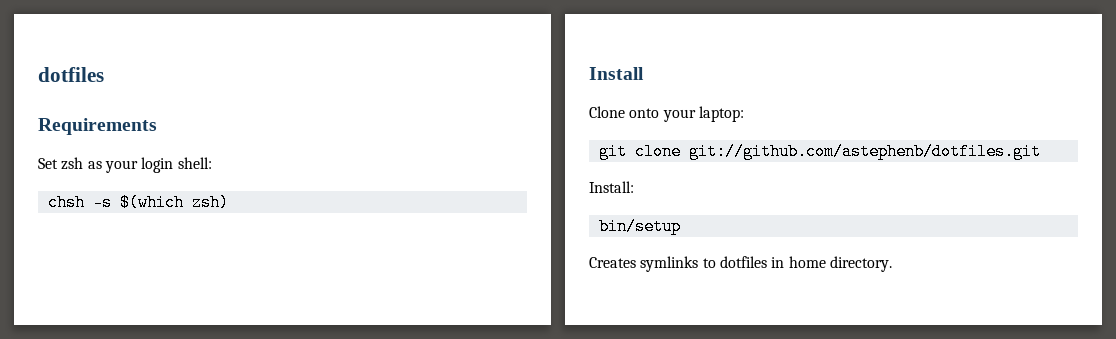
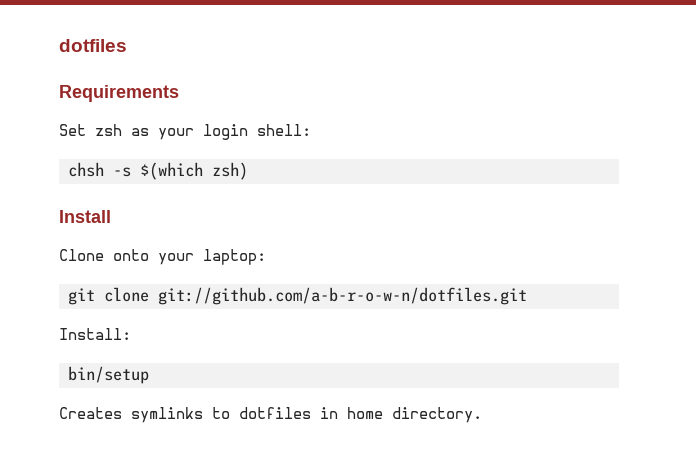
[688,143,1041,160] git://github.com/astephenb/dotfiles.git -> [158,287,527,305] git://github.com/a-b-r-o-w-n/dotfiles.git

